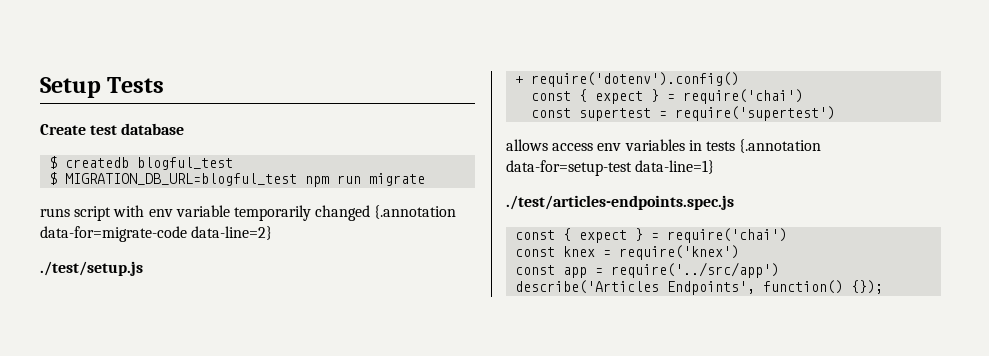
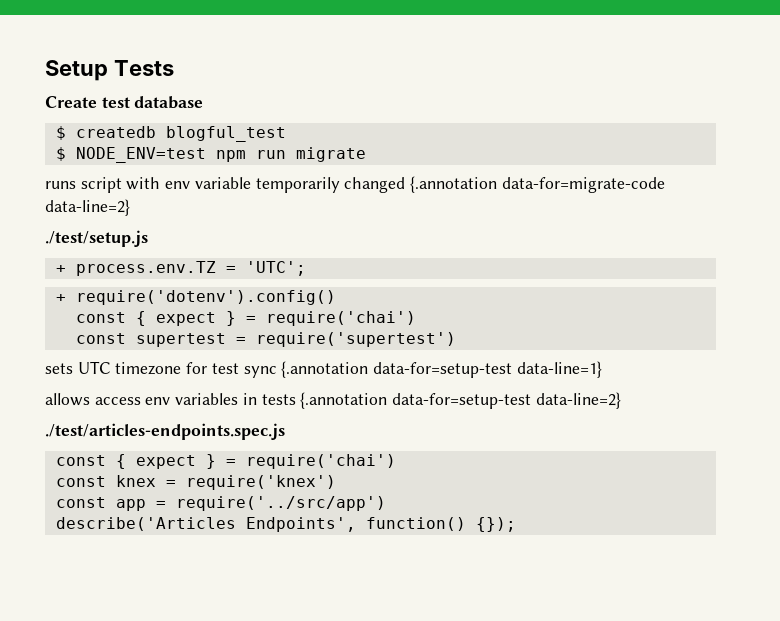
[65,173,298,186] MIGRATION_DB_URL=blogful_test -> [75,147,206,163] NODE_ENV=test
(143, 268) none -> [55,261,306,276] // + process.env.TZ = 'UTC';
(836, 113) none -> [45,361,602,378] // sets UTC timezone for test sync {.annotation data-for=setup-test data-line=1}
[635,160,715,174] data-line=1} -> [535,392,621,409] data-line=2}

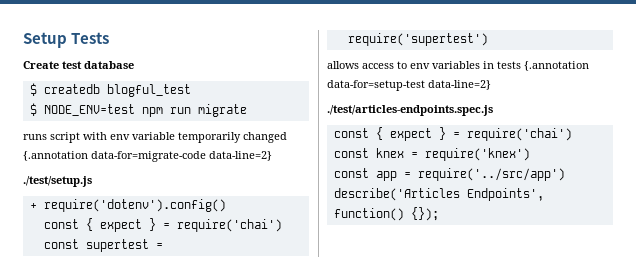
[55,261,306,276] // + process.env.TZ = 'UTC'; -> (92, 181) none
[45,361,602,378] // sets UTC timezone for test sync {.annotation data-for=setup-test data-line=1} -> (488, 39) none
(141, 401) none -> [397,61,407,69] to

